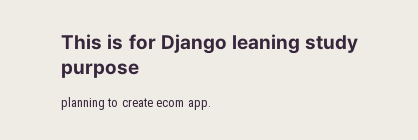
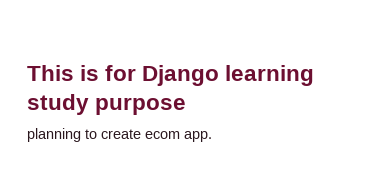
[232,34,301,54] leaning -> [225,65,315,86] learning

